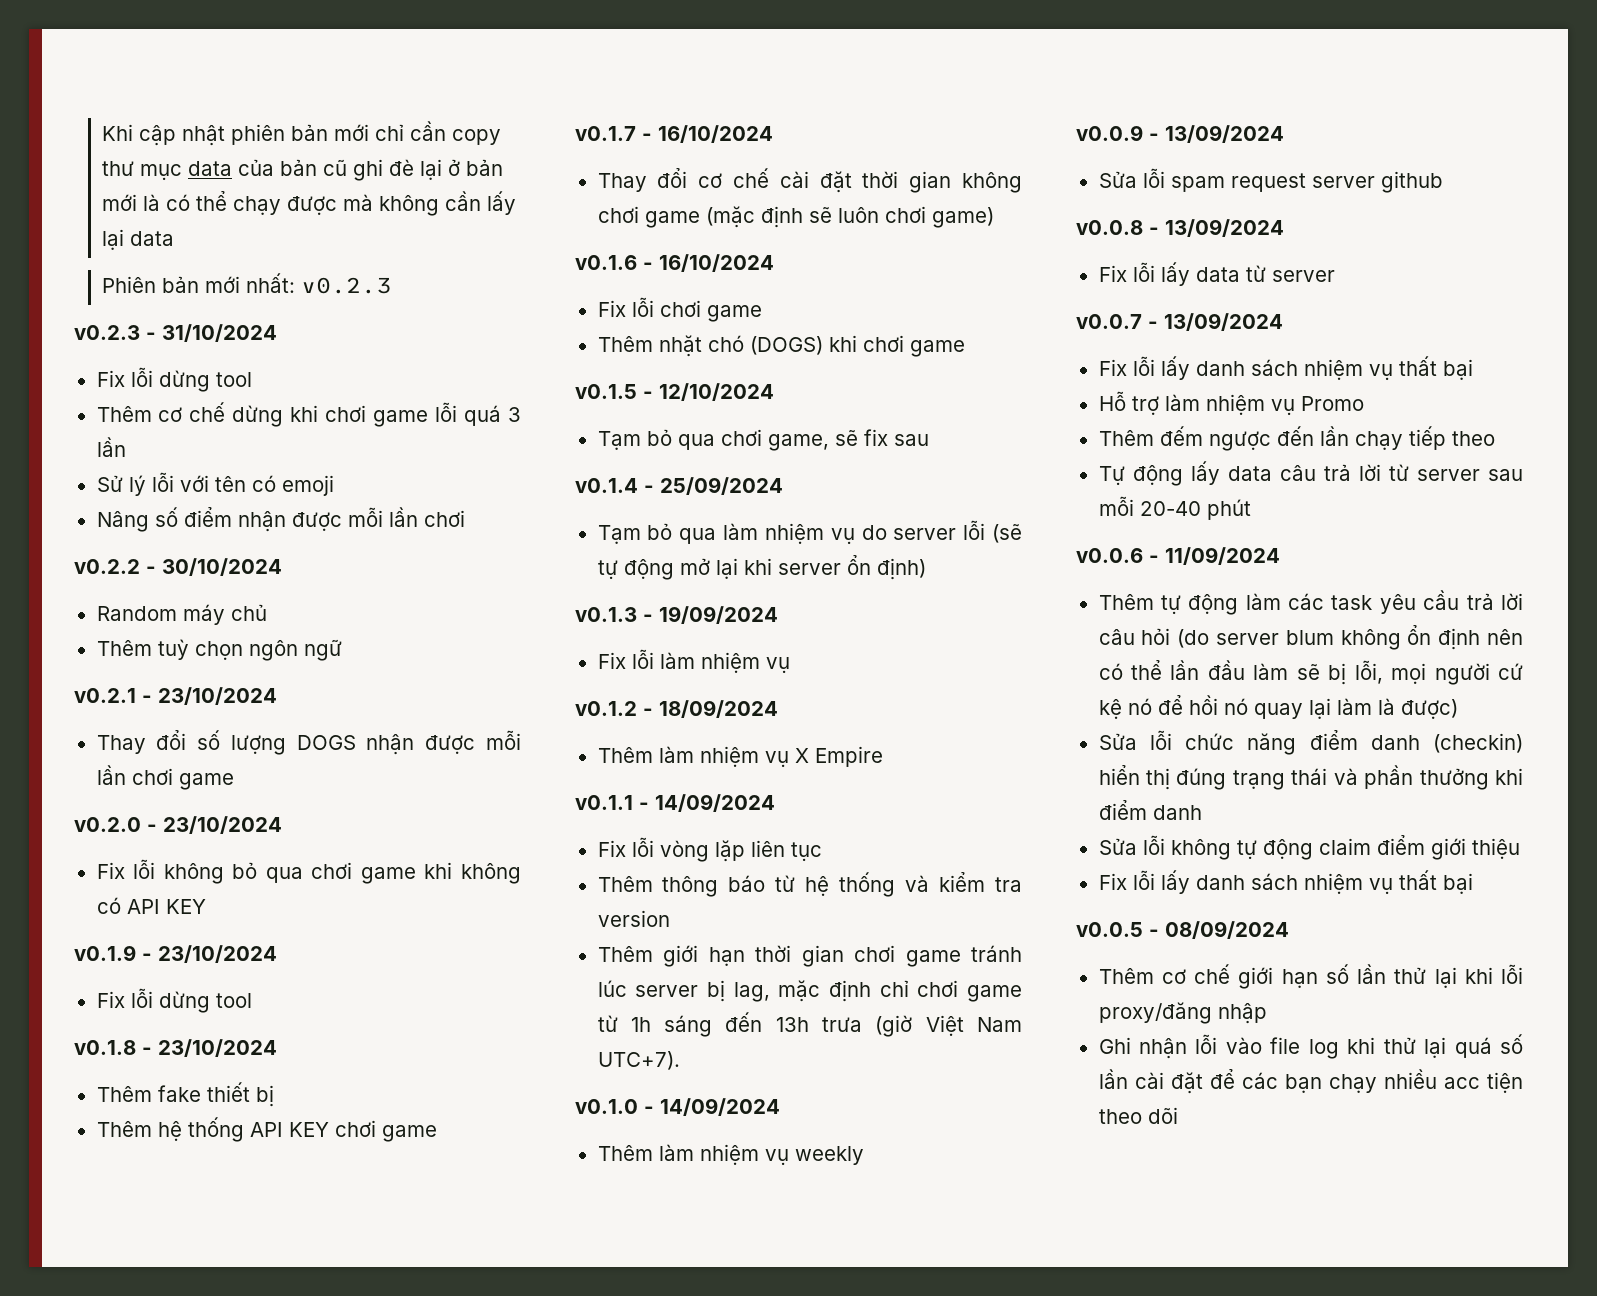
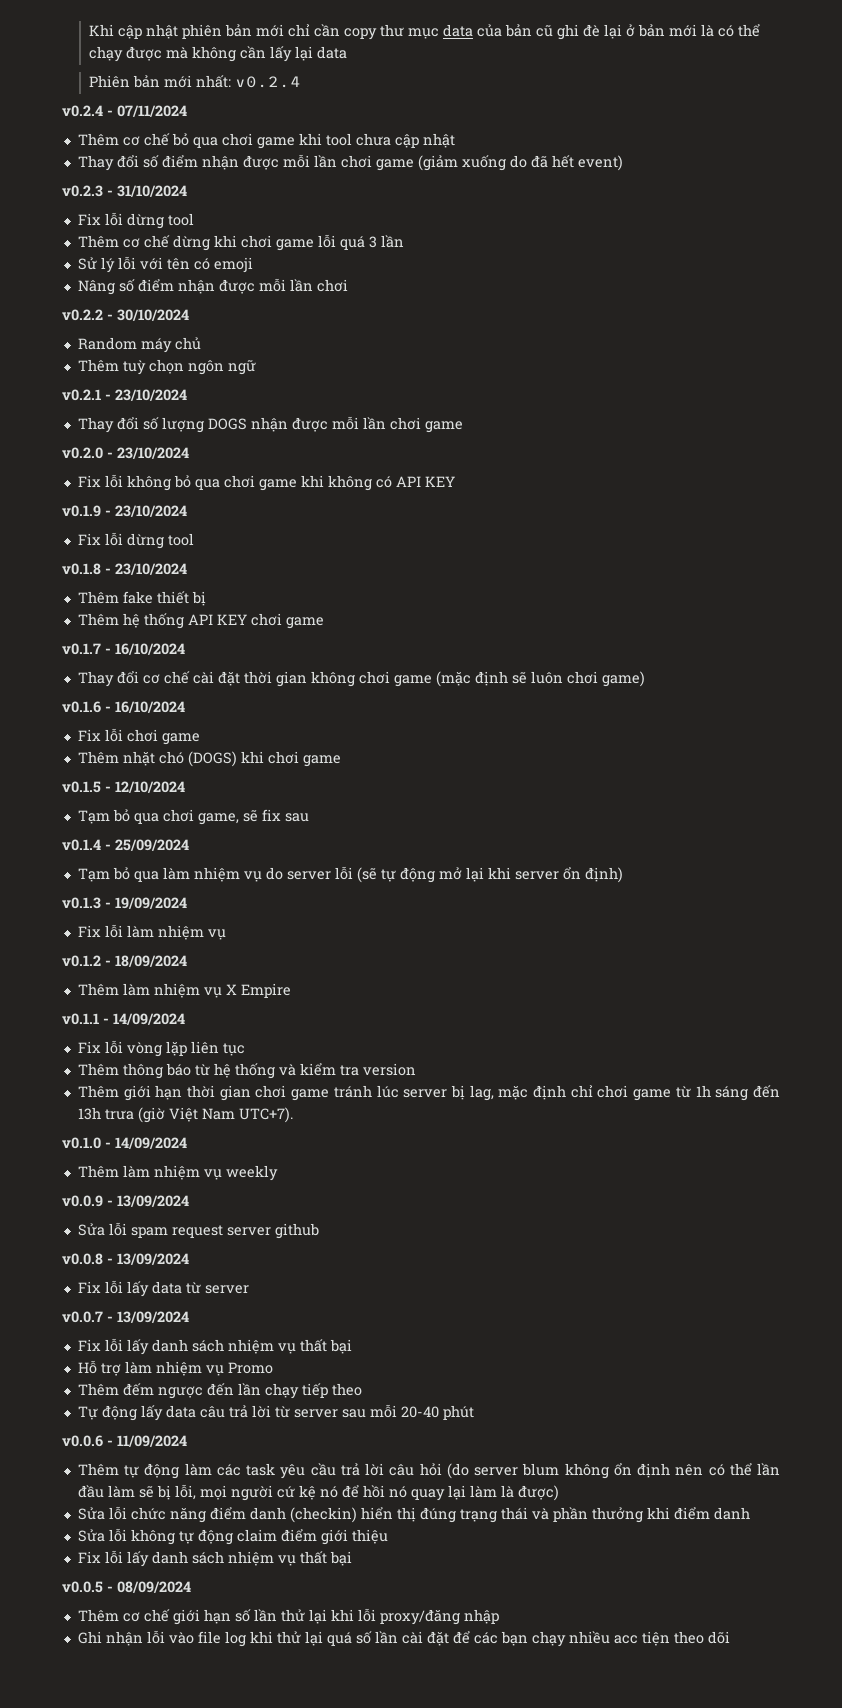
[300,277,391,294] v0.2.3 -> [234,76,301,88] [62,105,187,117] [77,133,455,149] [77,154,623,171] v0.2.4 // v0.2.4 - 07/11/2024 // Thêm cơ chế bỏ qua chơi game khi tool chưa cập nhật // Thay đổi số điểm nhận được mỗi lần chơi game (giảm xuống do đã hết event)

